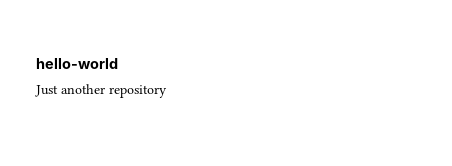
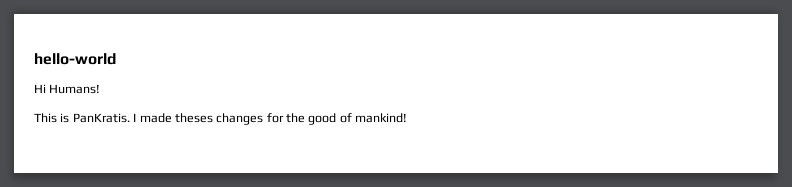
[35,84,167,98] Just another repository -> [34,84,101,94] [34,113,408,125] Hi Humans! // This is PanKratis. I made theses changes for the good of mankind!

